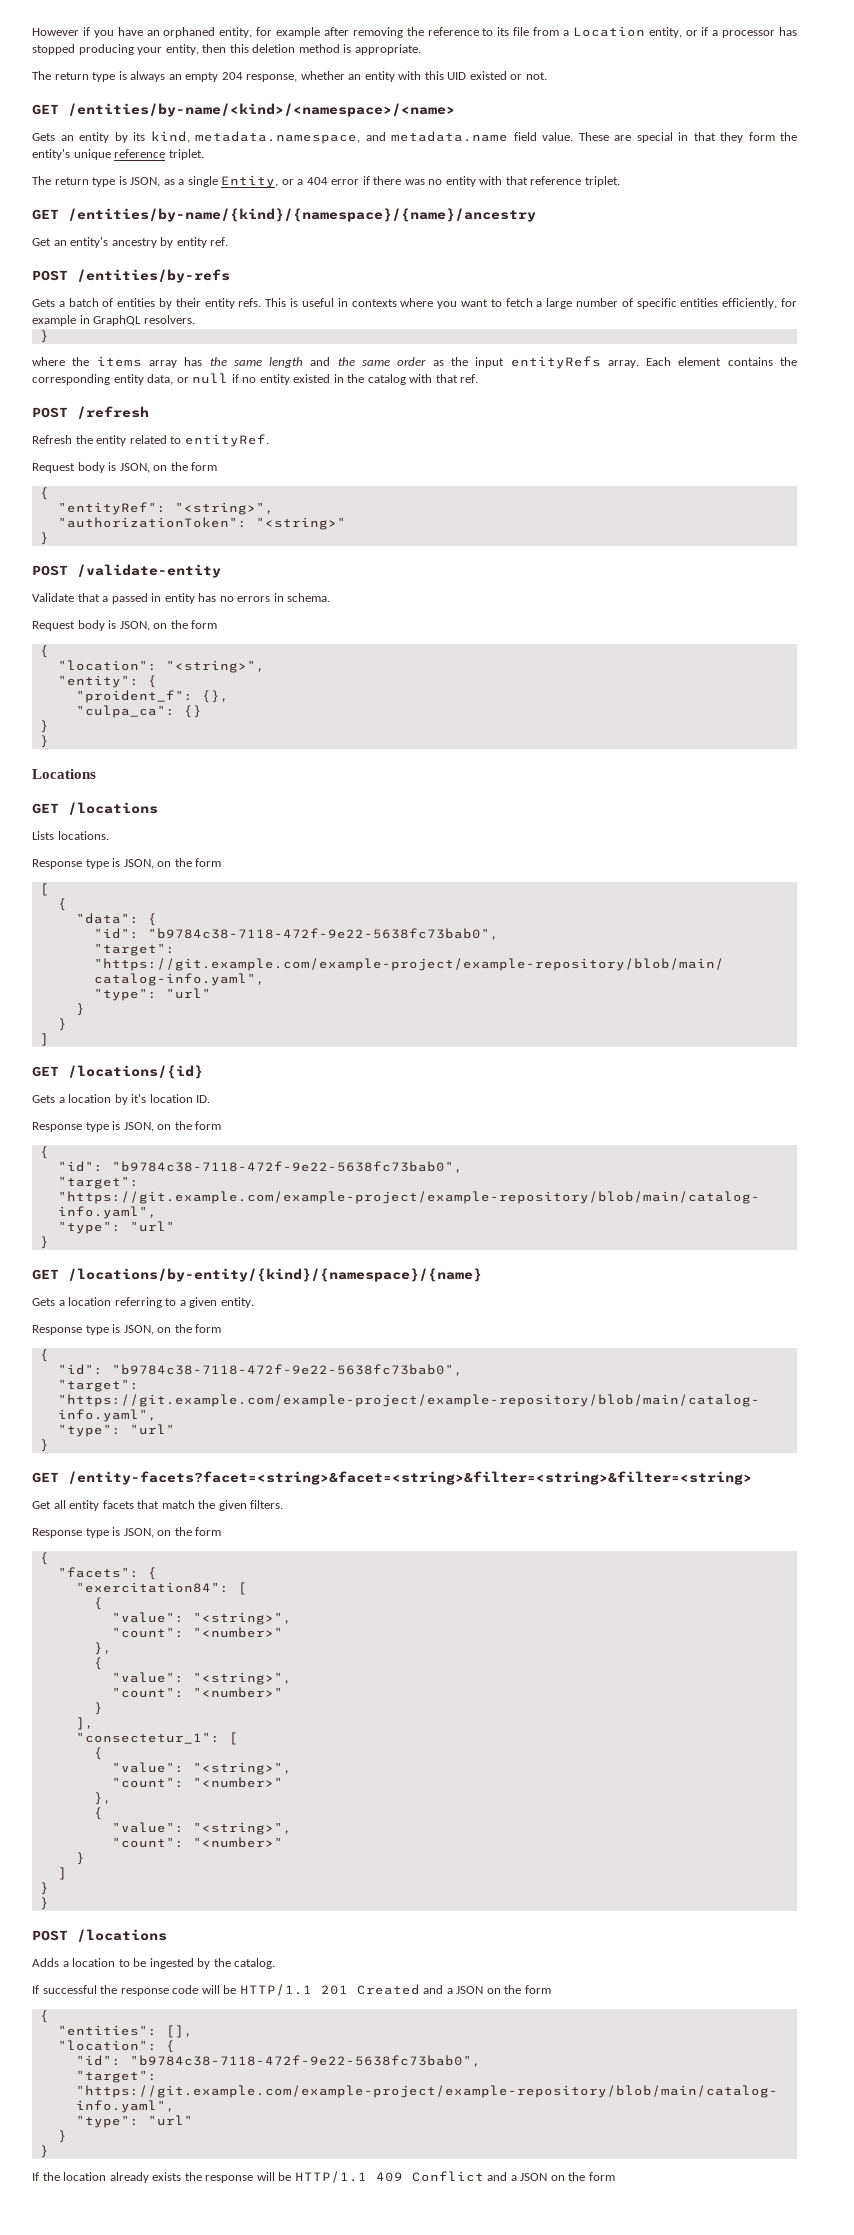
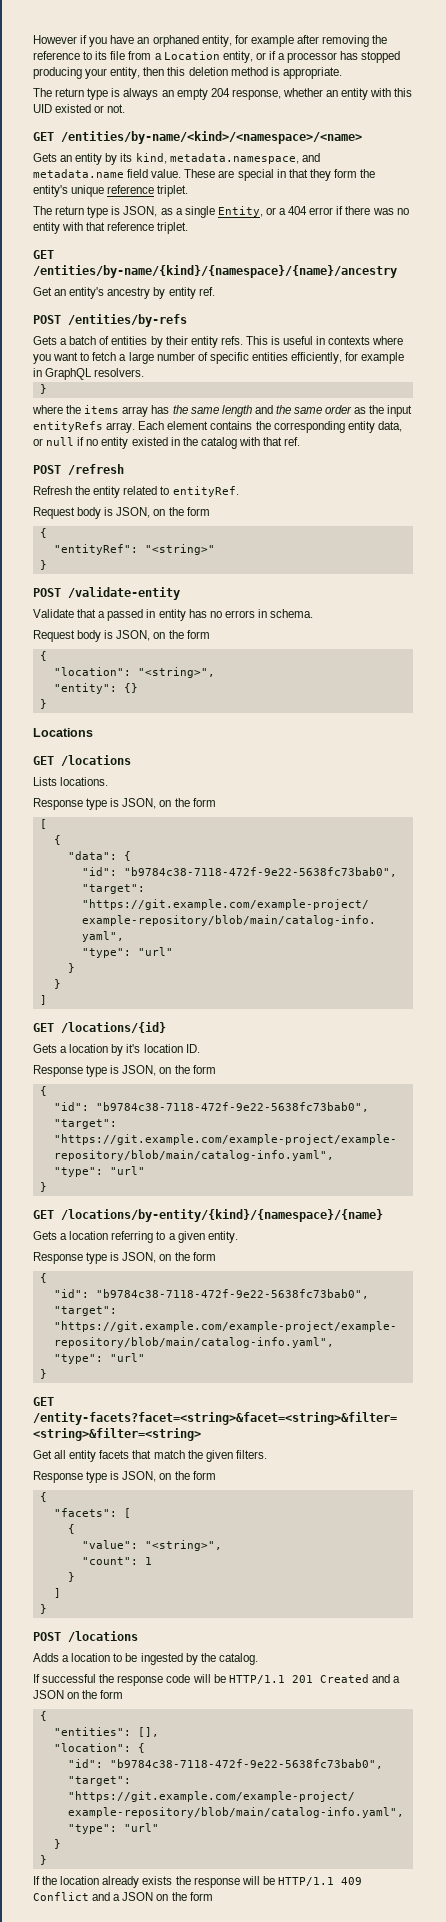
[174,502,274,515] [57,517,247,528] "<string>", // "authorizationToken": -> (138, 549) none
[147,675,157,688] [75,690,229,703] [75,705,175,718] { // "proident_f": {}, // "culpa_ca": -> (117, 688) none
[39,735,49,748] // } -> (47, 704) none
[147,1567,157,1580] [75,1582,247,1595] [93,1597,103,1610] [111,1612,292,1625] [111,1627,283,1638] [93,1642,112,1655] [93,1657,103,1670] [111,1672,292,1685] [111,1687,283,1698] [93,1702,103,1715] [75,1717,94,1730] [75,1732,238,1745] [93,1747,103,1760] [111,1762,292,1775] [111,1777,283,1788] [93,1792,112,1805] [93,1807,103,1820] [111,1822,292,1835] [111,1837,283,1848] { // "exercitation84": [ // { // "value": "<string>", // "count": "<number>" // }, // { // "value": "<string>", // "count": "<number>" // } // ], // "consectetur_1": [ // { // "value": "<string>", // "count": "<number>" // }, // { // "value": "<string>", // "count": "<number>" -> [123,1508,131,1518] [67,1524,75,1534] [81,1540,222,1551] [81,1557,152,1565] [ // { // "value": "<string>", // "count": 1
[39,1897,49,1910] // } -> (47, 1609) none

